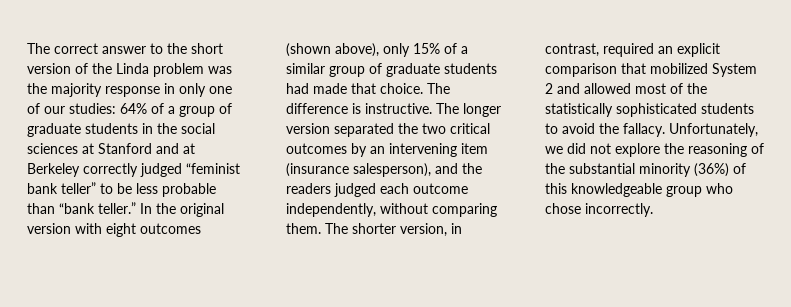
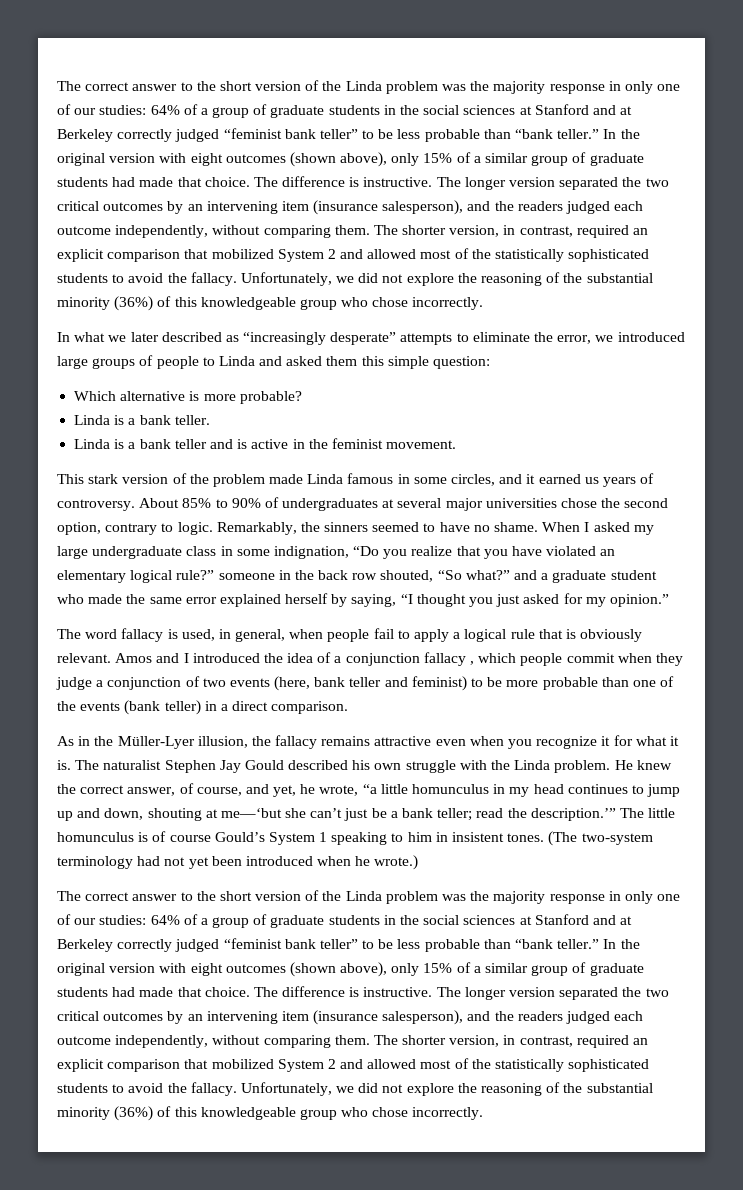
(653, 210) none -> [57,332,685,345] [57,355,491,369] [74,391,302,404] [74,415,210,425] [74,438,457,449] [57,473,655,487] [57,497,669,511] [57,522,654,535] [57,546,616,559] [57,570,657,583] [57,593,669,607] [57,628,643,642] [57,652,683,666] [56,676,675,691] [57,700,349,715] [57,735,679,749] [57,760,672,773] [57,783,681,797] [57,808,676,821] [57,831,653,846] [57,855,419,870] [57,890,681,904] [57,914,633,928] [57,938,640,952] [57,962,644,977] [57,986,669,1000] [57,1010,644,1025] [57,1035,649,1048] [57,1058,650,1072] [57,1082,653,1096] [57,1106,484,1121] // In what we later described as “increasingly desperate” attempts to eliminate the error, we introduced large groups of people to Linda and asked them this simple question: // Which alternative is more probable? // Linda is a bank teller. // Linda is a bank teller and is active in the feminist movement. // This stark version of the problem made Linda famous in some circles, and it earned us years of controversy. About 85% to 90% of undergraduates at several major universities chose the second option, contrary to logic. Remarkably, the sinners seemed to have no shame. When I asked my large undergraduate class in some indignation, “Do you realize that you have violated an elementary logical rule?” someone in the back row shouted, “So what?” and a graduate student who made the same error explained herself by saying, “I thought you just asked for my opinion.” // The word fallacy is used, in general, when people fail to apply a logical rule that is obviously relevant. Amos and I introduced the idea of a conjunction fallacy , which people commit when they judge a conjunction of two events (here, bank teller and feminist) to be more probable than one of the events (bank teller) in a direct comparison. // As in the Müller-Lyer illusion, the fallacy remains attractive even when you recognize it for what it is. The naturalist Stephen Jay Gould described his own struggle with the Linda problem. He knew the correct answer, of course, and yet, he wrote, “a little homunculus in my head continues to jump up and down, shouting at me—‘but she can’t just be a bank teller; read the description.’” The little homunculus is of course Gould’s System 1 speaking to him in insistent tones. (The two-system terminology had not yet been introduced when he wrote.) // The correct answer to the short version of the Linda problem was the majority response in only one of our studies: 64% of a group of graduate students in the social sciences at Stanford and at Berkeley correctly judged “feminist bank teller” to be less probable than “bank teller.” In the original version with eight outcomes (shown above), only 15% of a similar group of graduate students had made that choice. The difference is instructive. The longer version separated the two critical outcomes by an intervening item (insurance salesperson), and the readers judged each outcome independently, without comparing them. The shorter version, in contrast, required an explicit comparison that mobilized System 2 and allowed most of the statistically sophisticated students to avoid the fallacy. Unfortunately, we did not explore the reasoning of the substantial minority (36%) of this knowledgeable group who chose incorrectly.

